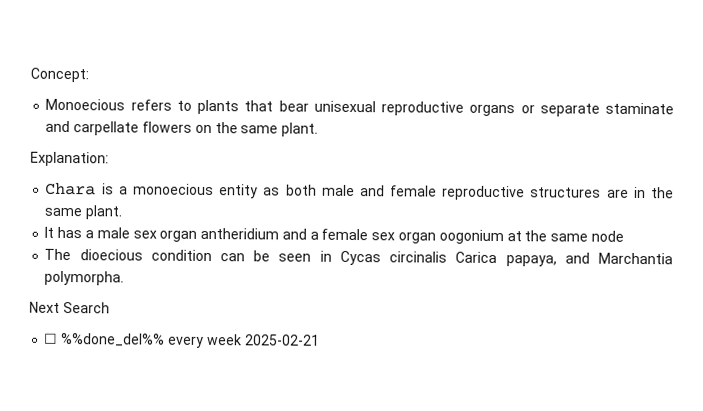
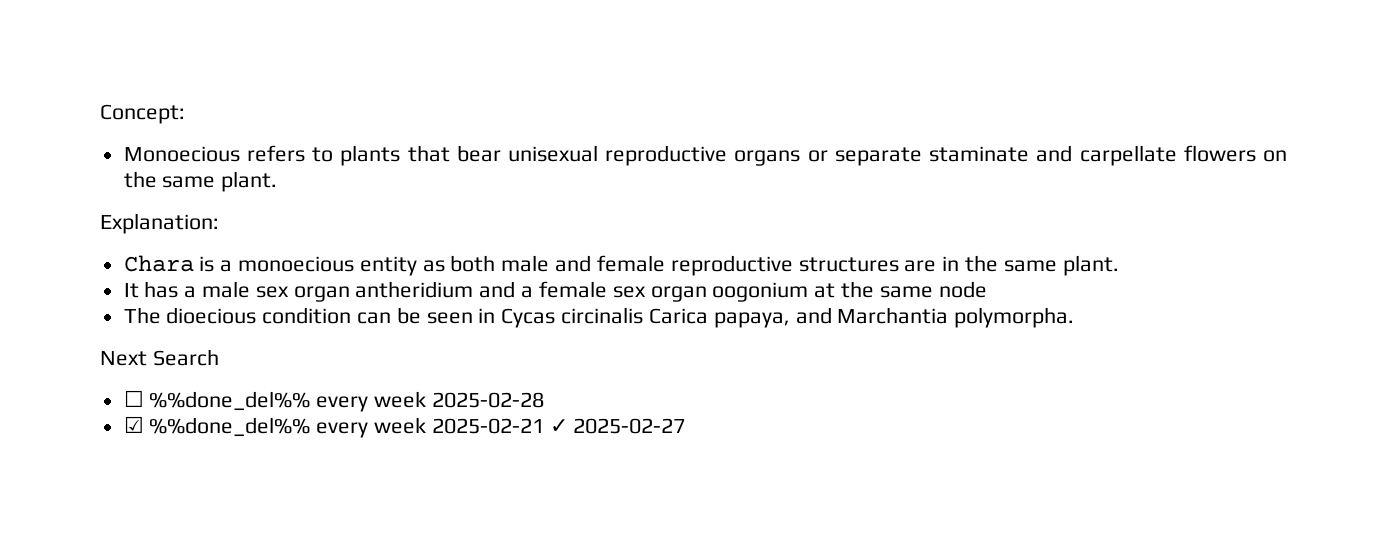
[244,334,320,346] 2025-02-21 -> [431,392,544,408] [123,416,686,438] 2025-02-28 // ☑ %%done_del%% every week 2025-02-21 ✓ 2025-02-27

